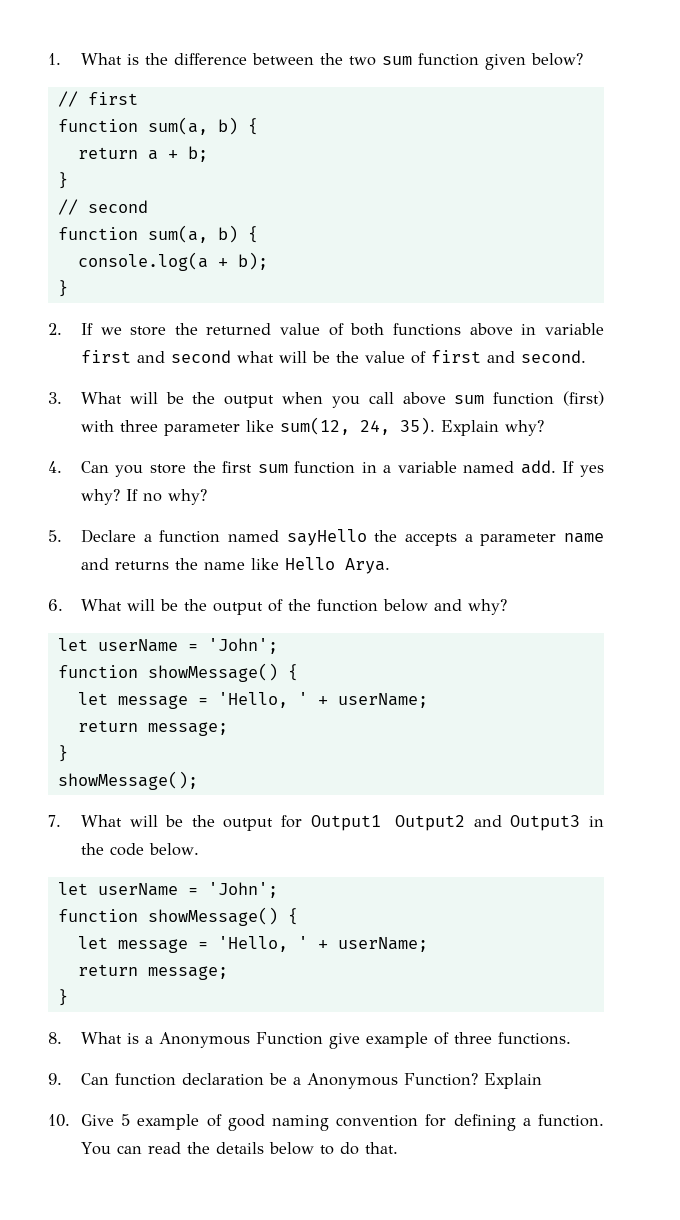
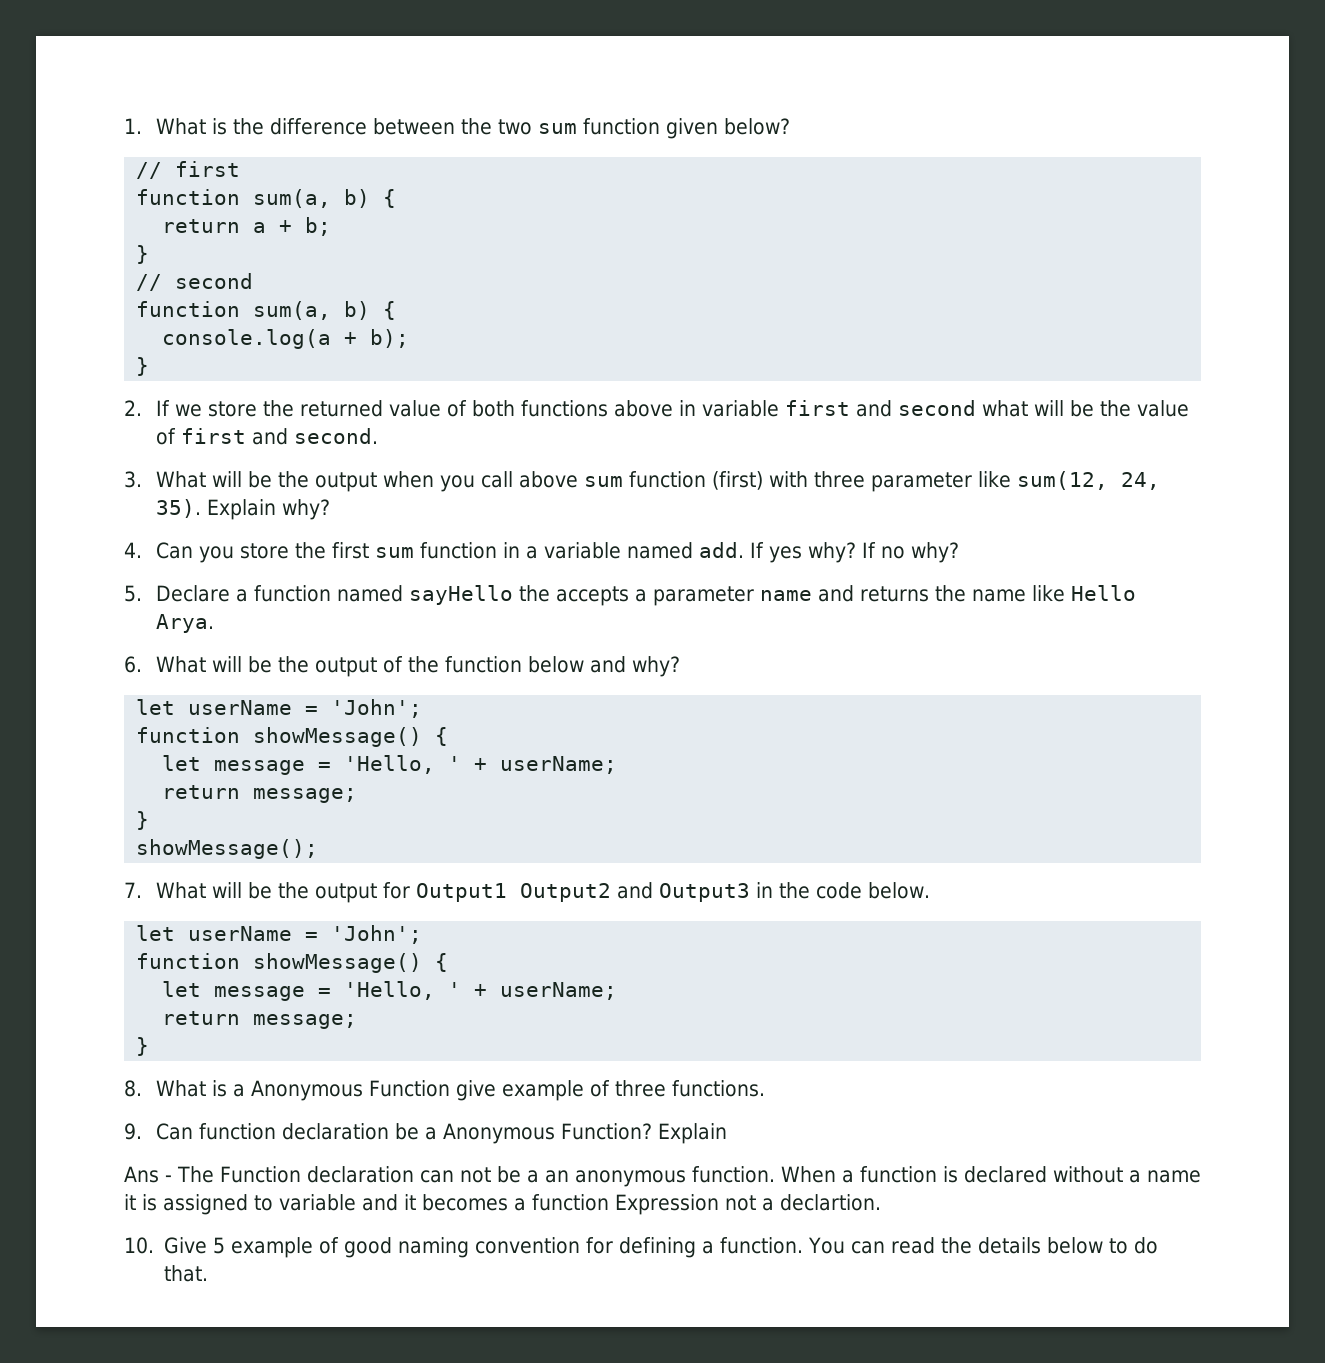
(542, 1081) none -> [124,1166,1201,1187] [124,1194,881,1215] // Ans - The Function declaration can not be a an anonymous function. When a function is declared without a name it is assigned to variable and it becomes a function Expression not a declartion.

